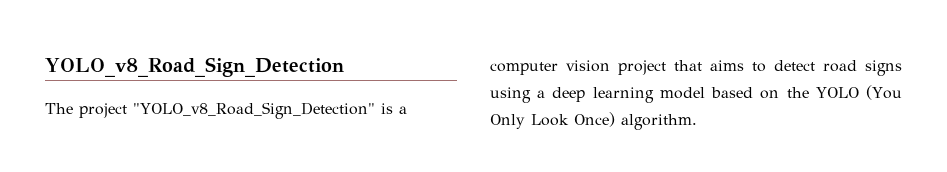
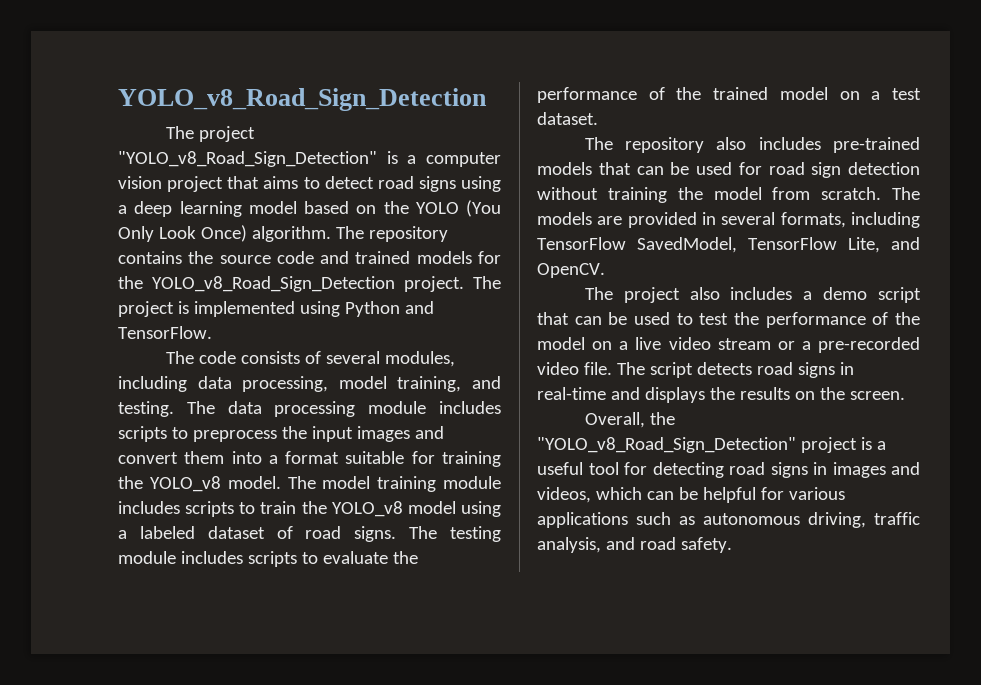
(697, 122) none -> [335,226,448,242] [118,251,501,264] [118,276,501,292] [118,301,434,317] [118,326,212,339] [165,351,455,367] [118,376,501,392] [118,401,501,417] [118,426,444,442] [118,451,501,467] [118,476,501,492] [118,501,502,517] [118,526,502,542] [118,551,418,567] [537,87,921,103] [537,112,598,125] [584,137,920,153] [537,162,920,178] [537,187,920,203] [537,212,920,228] [537,237,920,253] [537,263,605,278] [584,287,921,303] [537,312,920,328] [537,337,920,353] [537,362,854,378] [537,387,905,403] [584,412,675,428] [537,437,886,453] [537,462,920,478] [537,487,845,503] [537,512,920,528] [537,537,732,553] The repository contains the source code and trained models for the YOLO_v8_Road_Sign_Detection project. The project is implemented using Python and TensorFlow. // The code consists of several modules, including data processing, model training, and testing. The data processing module includes scripts to preprocess the input images and convert them into a format suitable for training the YOLO_v8 model. The model training module includes scripts to train the YOLO_v8 model using a labeled dataset of road signs. The testing module includes scripts to evaluate the performance of the trained model on a test dataset. // The repository also includes pre-trained models that can be used for road sign detection without training the model from scratch. The models are provided in several formats, including TensorFlow SavedModel, TensorFlow Lite, and OpenCV. // The project also includes a demo script that can be used to test the performance of the model on a live video stream or a pre-recorded video file. The script detects road signs in real-time and displays the results on the screen. // Overall, the "YOLO_v8_Road_Sign_Detection" project is a useful tool for detecting road signs in images and videos, which can be helpful for various applications such as autonomous driving, traffic analysis, and road safety.

